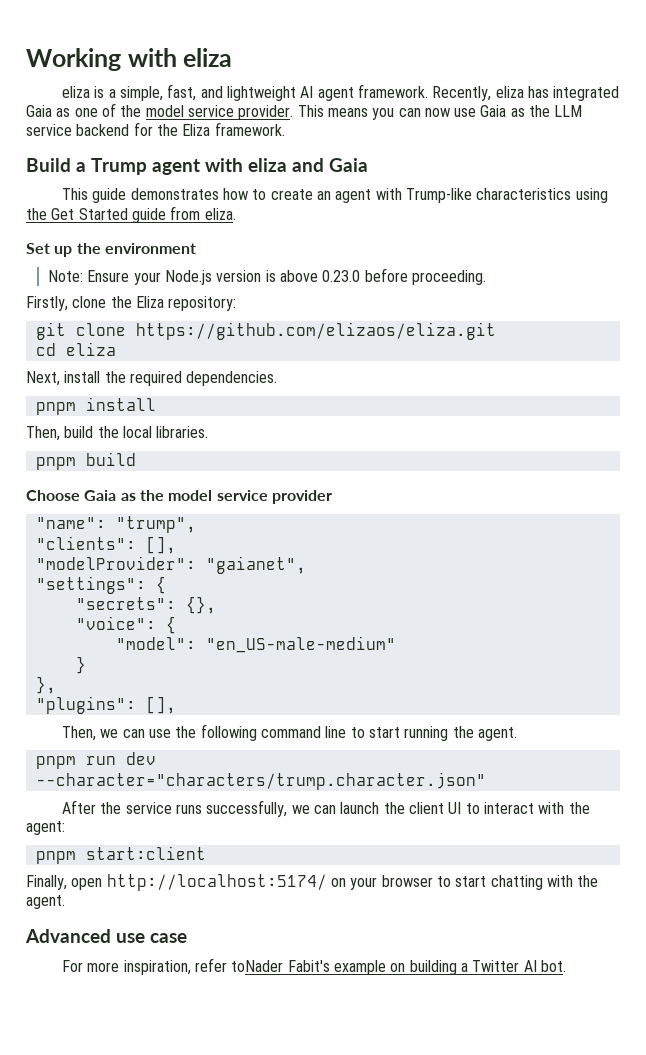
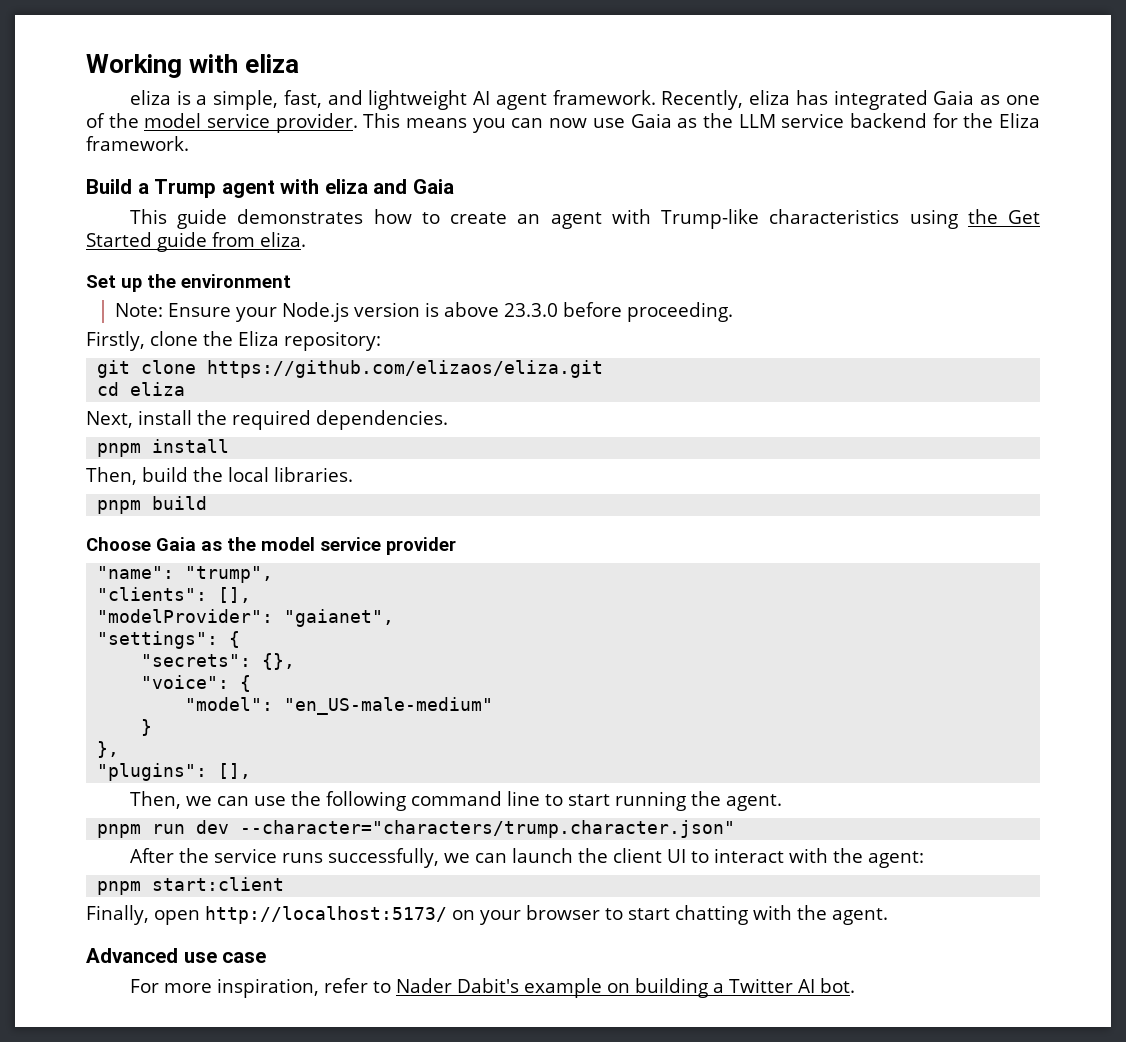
[322,270,361,282] 0.23.0 -> [503,303,558,317] 23.3.0
[106,874,327,891] http://localhost:5174/ -> [204,906,447,924] http://localhost:5173/
[231,960,330,972] toNader Fabit's -> [372,978,519,993] to Nader Dabit's

